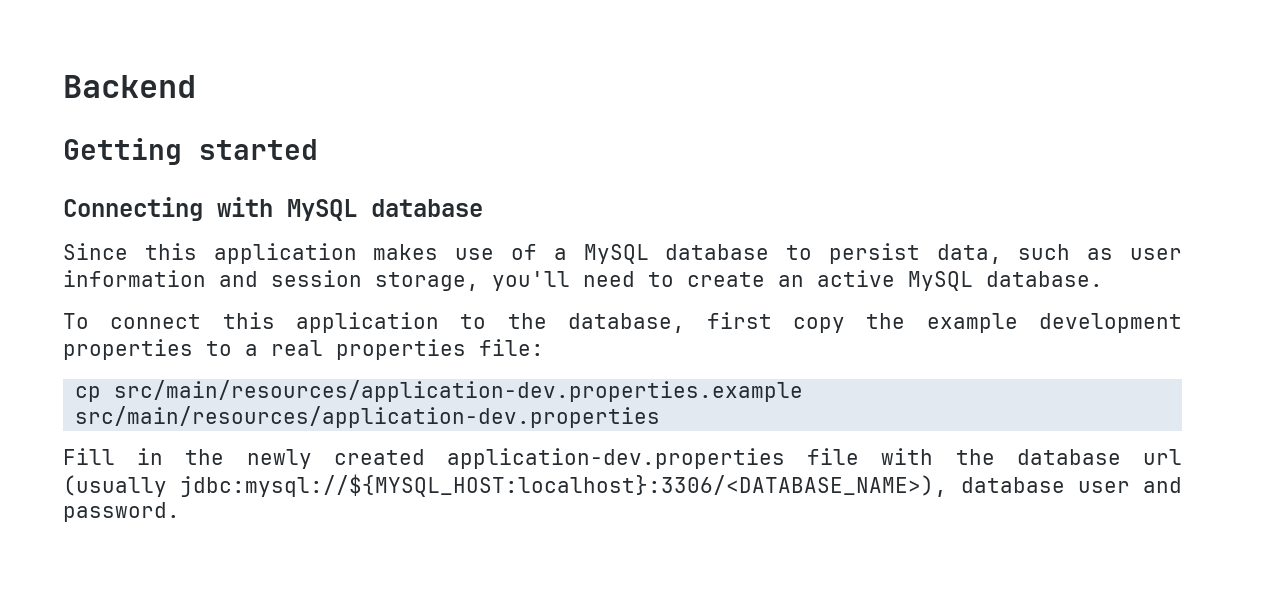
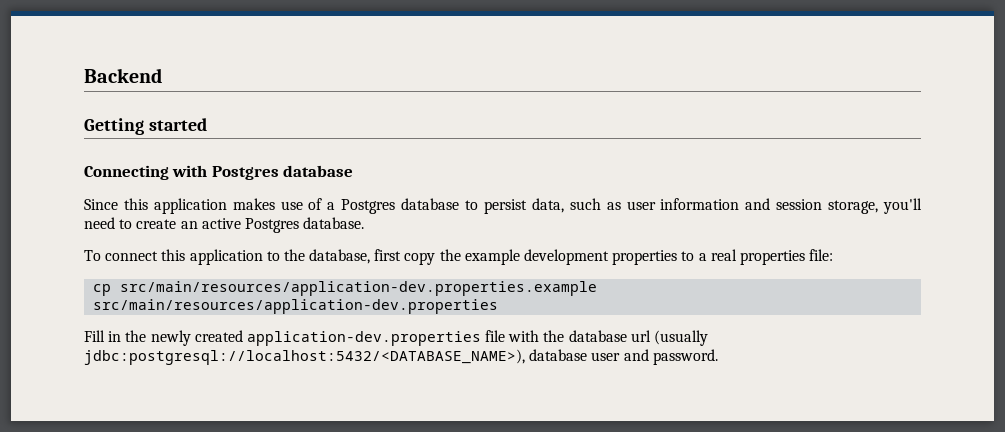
[287,199,357,221] MySQL -> [211,166,279,180] Postgres
[583,244,649,264] MySQL -> [341,199,396,214] Postgres
[908,271,973,291] MySQL -> [244,218,299,233] Postgres
[180,474,948,497] jdbc:mysql://${MYSQL_HOST:localhost}:3306/<DATABASE_NAME>), -> [84,349,525,365] jdbc:postgresql://localhost:5432/<DATABASE_NAME>),

